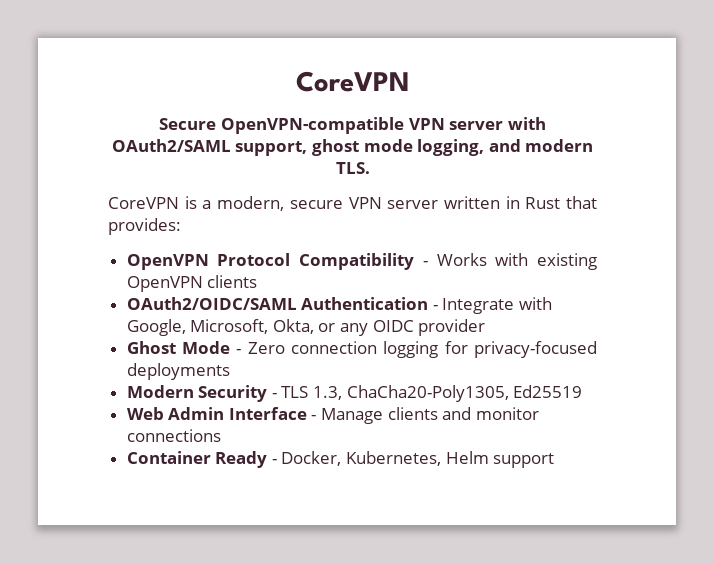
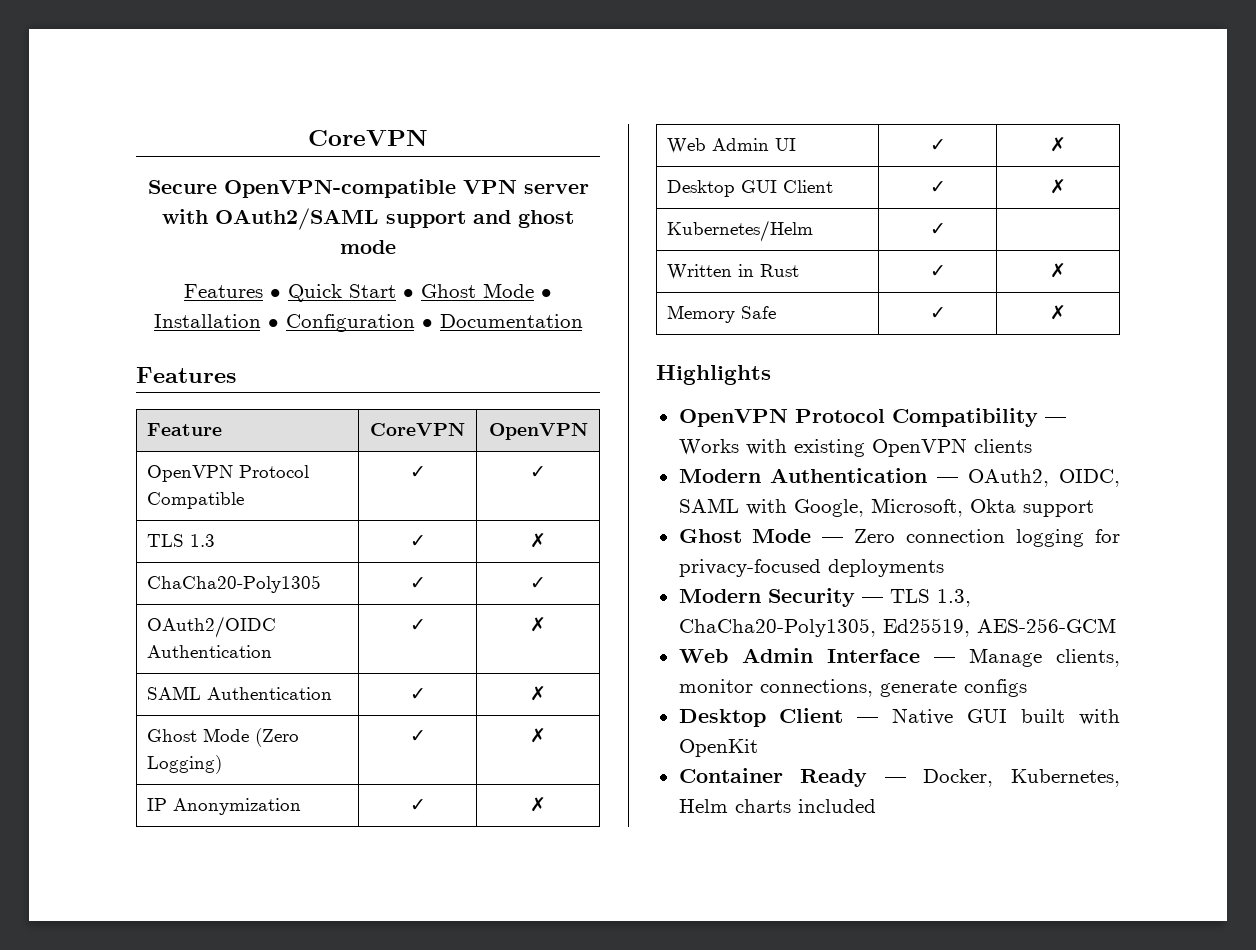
[235,141,308,156] support, -> [386,210,511,228] support and
[417,139,594,156] [335,162,370,174] [108,196,597,211] [108,218,181,235] logging, and modern TLS. // CoreVPN is a modern, secure VPN server written in Rust that provides: -> [184,283,552,302] [153,314,583,332] [136,367,236,383] [147,423,223,436] [370,423,465,436] [488,423,588,440] [147,465,310,482] [147,492,245,509] [409,466,426,478] [530,466,546,478] [147,534,216,547] [409,535,426,547] [530,533,546,548] [147,575,322,593] [409,577,426,589] [530,577,546,589] [147,616,277,638] [147,645,273,658] [409,619,426,631] [530,617,546,632] [147,686,333,700] [409,688,426,700] [530,686,546,701] [147,728,300,747] [147,755,223,774] [409,730,426,742] [530,728,546,743] [147,798,302,815] [409,799,426,811] [530,797,546,812] [667,138,797,154] [929,139,946,151] [1050,137,1066,152] [667,180,834,197] [929,181,946,193] [1050,179,1066,194] [667,220,814,242] [929,223,946,235] [667,264,800,280] [929,265,946,277] [1050,263,1066,278] [667,305,777,323] [929,307,946,319] [1050,305,1066,320] [656,365,771,385] // Features • Quick Start • Ghost Mode • Installation • Configuration • Documentation // Features // Feature | CoreVPN | OpenVPN // OpenVPN Protocol Compatible | ✓ | ✓ // TLS 1.3 | ✓ | ✗ // ChaCha20-Poly1305 | ✓ | ✓ // OAuth2/OIDC Authentication | ✓ | ✗ // SAML Authentication | ✓ | ✗ // Ghost Mode (Zero Logging) | ✓ | ✗ // IP Anonymization | ✓ | ✗ // Web Admin UI | ✓ | ✗ // Desktop GUI Client | ✓ | ✗ // Kubernetes/Helm | ✓ | // Written in Rust | ✓ | ✗ // Memory Safe | ✓ | ✗ // Highlights
[422,261,428,266] - -> [1044,417,1066,423] —
[126,297,553,314] [126,319,486,336] [126,341,242,354] OAuth2/OIDC/SAML Authentication - Integrate with Google, Microsoft, Okta, or any OIDC provider // Ghost Mode - -> [678,468,1120,487] [678,498,1094,517] [678,529,844,543] Modern Authentication — OAuth2, OIDC, SAML with Google, Microsoft, Okta support // Ghost Mode —
[271,393,277,398] - -> [861,597,883,603] —
[513,385,583,398] Ed25519 -> [882,618,1116,637] Ed25519, AES-256-GCM
[311,407,539,424] [126,429,221,442] - Manage clients and monitor connections -> [933,648,1120,667] [678,679,1027,697] [678,708,1120,727] [678,739,758,757] — Manage clients, monitor connections, generate configs // Desktop Client — Native GUI built with OpenKit
[271,459,277,464] - -> [884,777,906,783] —
[493,453,555,468] support -> [734,799,876,813] charts included

